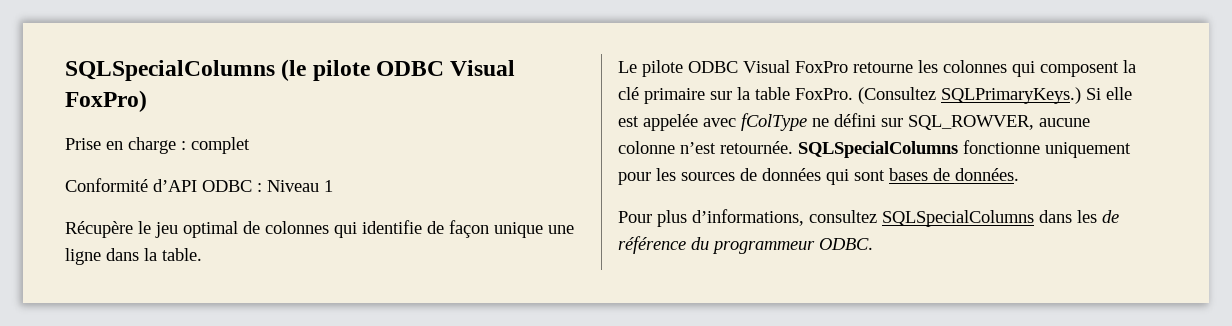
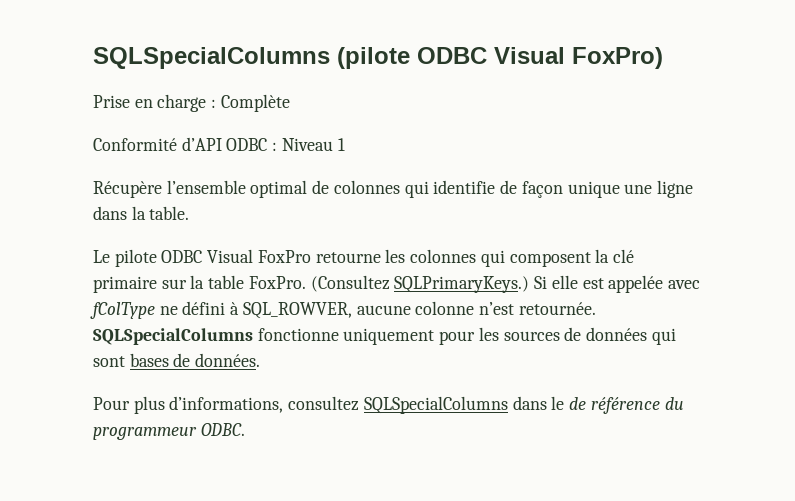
[65,59,370,81] SQLSpecialColumns (le pilote -> [93,47,410,69] SQLSpecialColumns (pilote
[191,137,250,154] complet -> [220,94,290,112] Complète
[138,221,178,238] le jeu -> [166,180,246,194] l’ensemble
[881,118,903,127] sur -> [230,302,240,315] à
[1077,210,1097,223] les -> [551,396,565,410] le

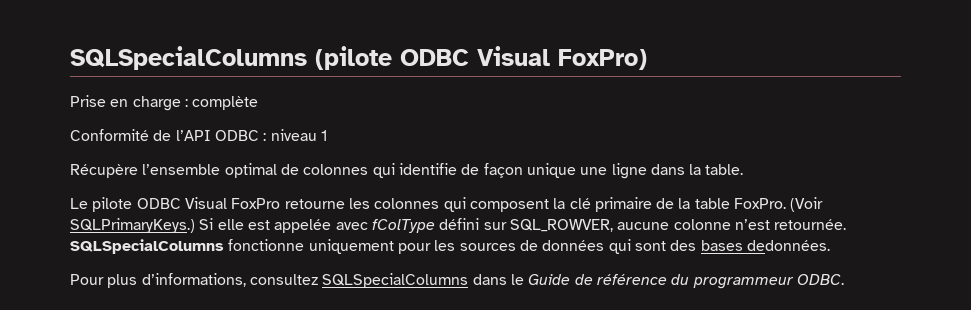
[220,94,290,112] Complète -> [192,96,259,110] complète
[181,137,222,151] d’API -> [153,130,211,141] de l’API
[281,138,333,151] Niveau -> [270,129,317,141] niveau
[161,279,187,289] sur -> [656,198,675,209] de
[310,275,390,292] (Consultez -> [790,197,824,212] (Voir
[159,301,240,315] ne défini à -> [439,218,507,230] défini sur
[129,353,261,367] bases de données. -> [670,240,830,251] des bases dedonnées.
(565, 403) none -> [528,274,571,285] Guide

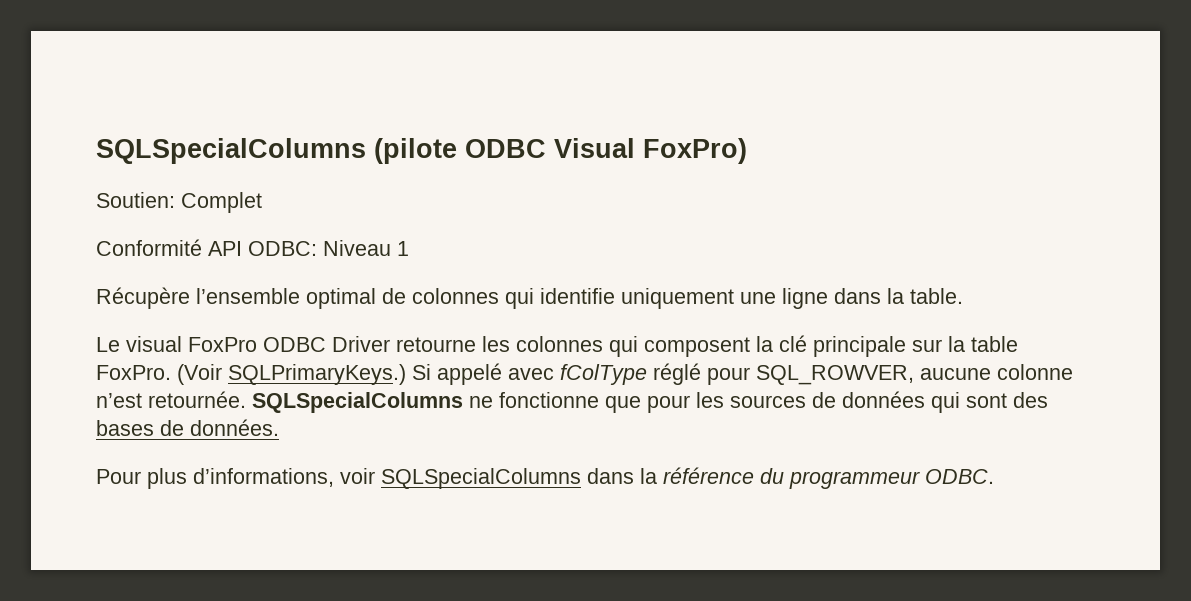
[70,95,259,111] [70,129,317,141] Prise en charge : complète // Conformité de l’API ODBC : niveau -> [96,192,262,213] [96,239,391,256] Soutien: Complet // Conformité API ODBC: Niveau
[461,163,576,178] de façon unique -> [621,288,734,309] uniquement
[92,197,281,212] pilote ODBC Visual FoxPro -> [126,336,390,352] visual FoxPro ODBC Driver
[594,197,675,212] primaire de -> [813,336,942,357] principale sur
[217,218,507,233] elle est appelée avec fColType défini sur -> [437,363,750,385] appelé avec fColType réglé pour
[228,239,394,254] fonctionne uniquement -> [469,392,641,413] ne fonctionne que
[746,240,830,251] dedonnées. -> [160,419,279,436] de données.
[249,274,318,285] consultez -> [340,468,375,484] voir
[510,274,593,285] le Guide de -> [640,468,657,484] la

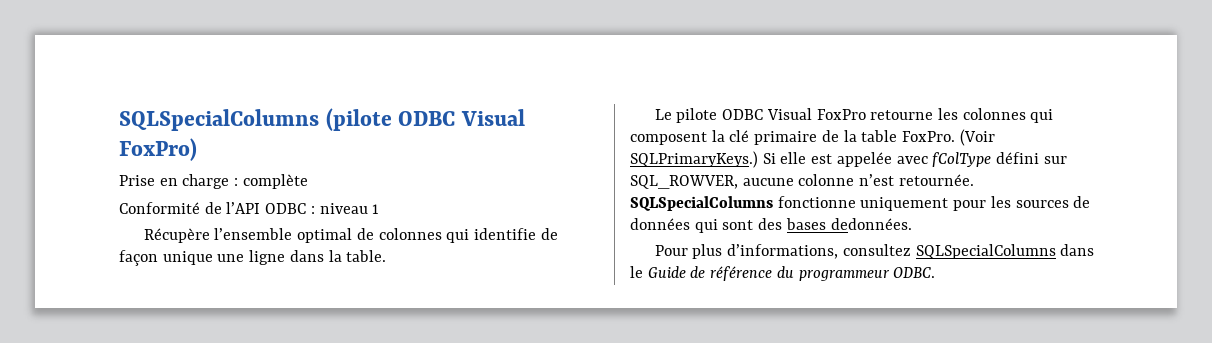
[96,192,262,213] [96,239,391,256] Soutien: Complet // Conformité API ODBC: Niveau -> [119,174,308,189] [119,202,368,214] Prise en charge : complète // Conformité de l’API ODBC : niveau
[621,288,734,309] uniquement -> [540,228,558,240] [119,250,213,266] de façon unique
[126,336,390,352] visual FoxPro ODBC Driver -> [676,108,866,123] pilote ODBC Visual FoxPro
[813,336,942,357] principale sur -> [754,130,839,145] primaire de
[437,363,750,385] appelé avec fColType réglé pour -> [780,152,1067,167] elle est appelée avec fColType défini sur
[469,392,641,413] ne fonctionne que -> [777,196,949,211] fonctionne uniquement
[160,419,279,436] de données. -> [830,218,912,230] dedonnées.
[340,468,375,484] voir -> [842,244,911,256] consultez
[640,468,657,484] la -> [630,266,706,278] le Guide de

